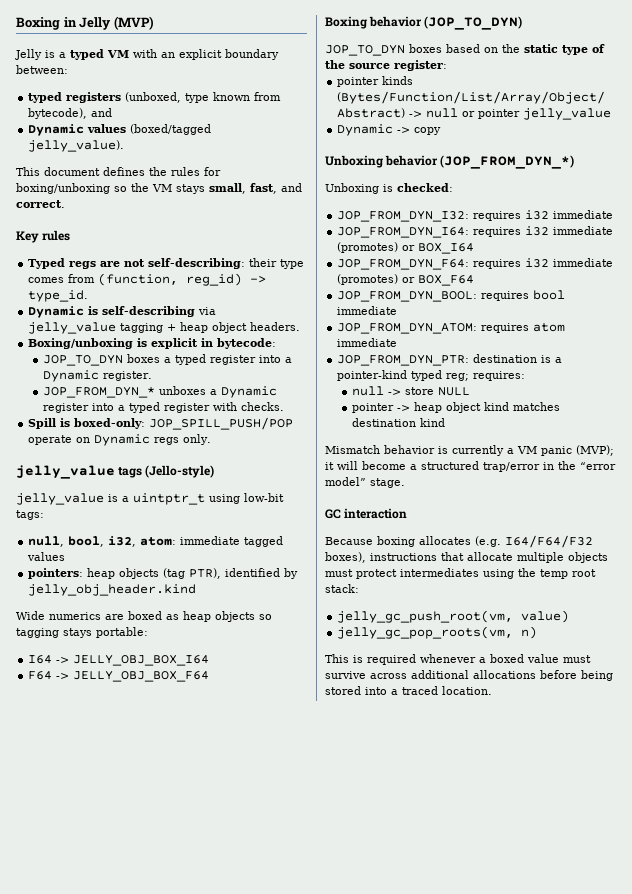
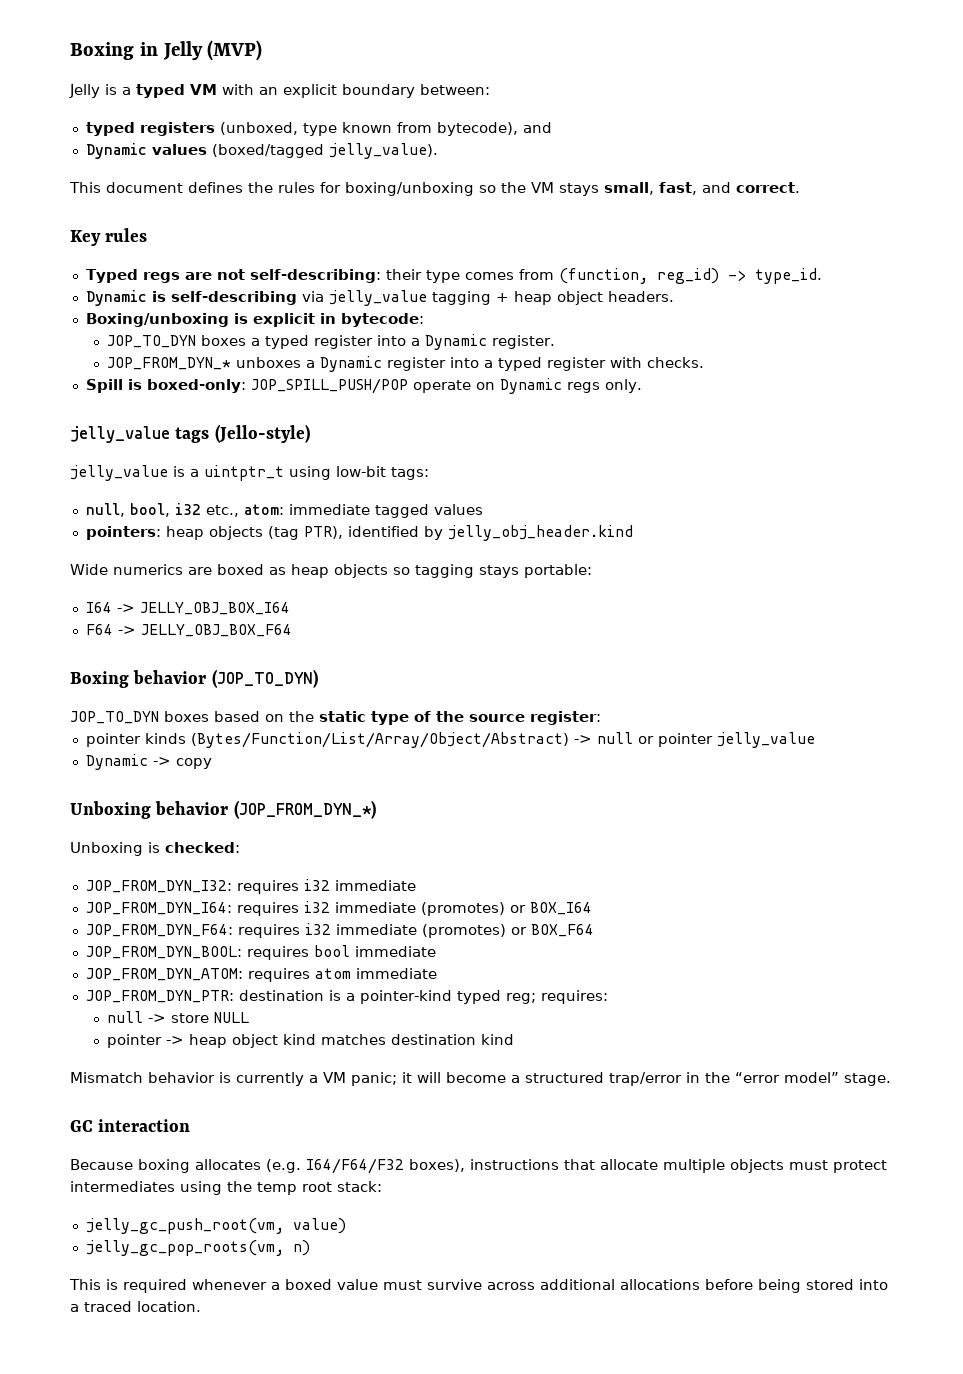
[108,536,137,547] i32, -> [174,503,239,517] i32 etc.,
[541,445,614,456] panic (MVP); -> [351,1072,397,1086] panic;

